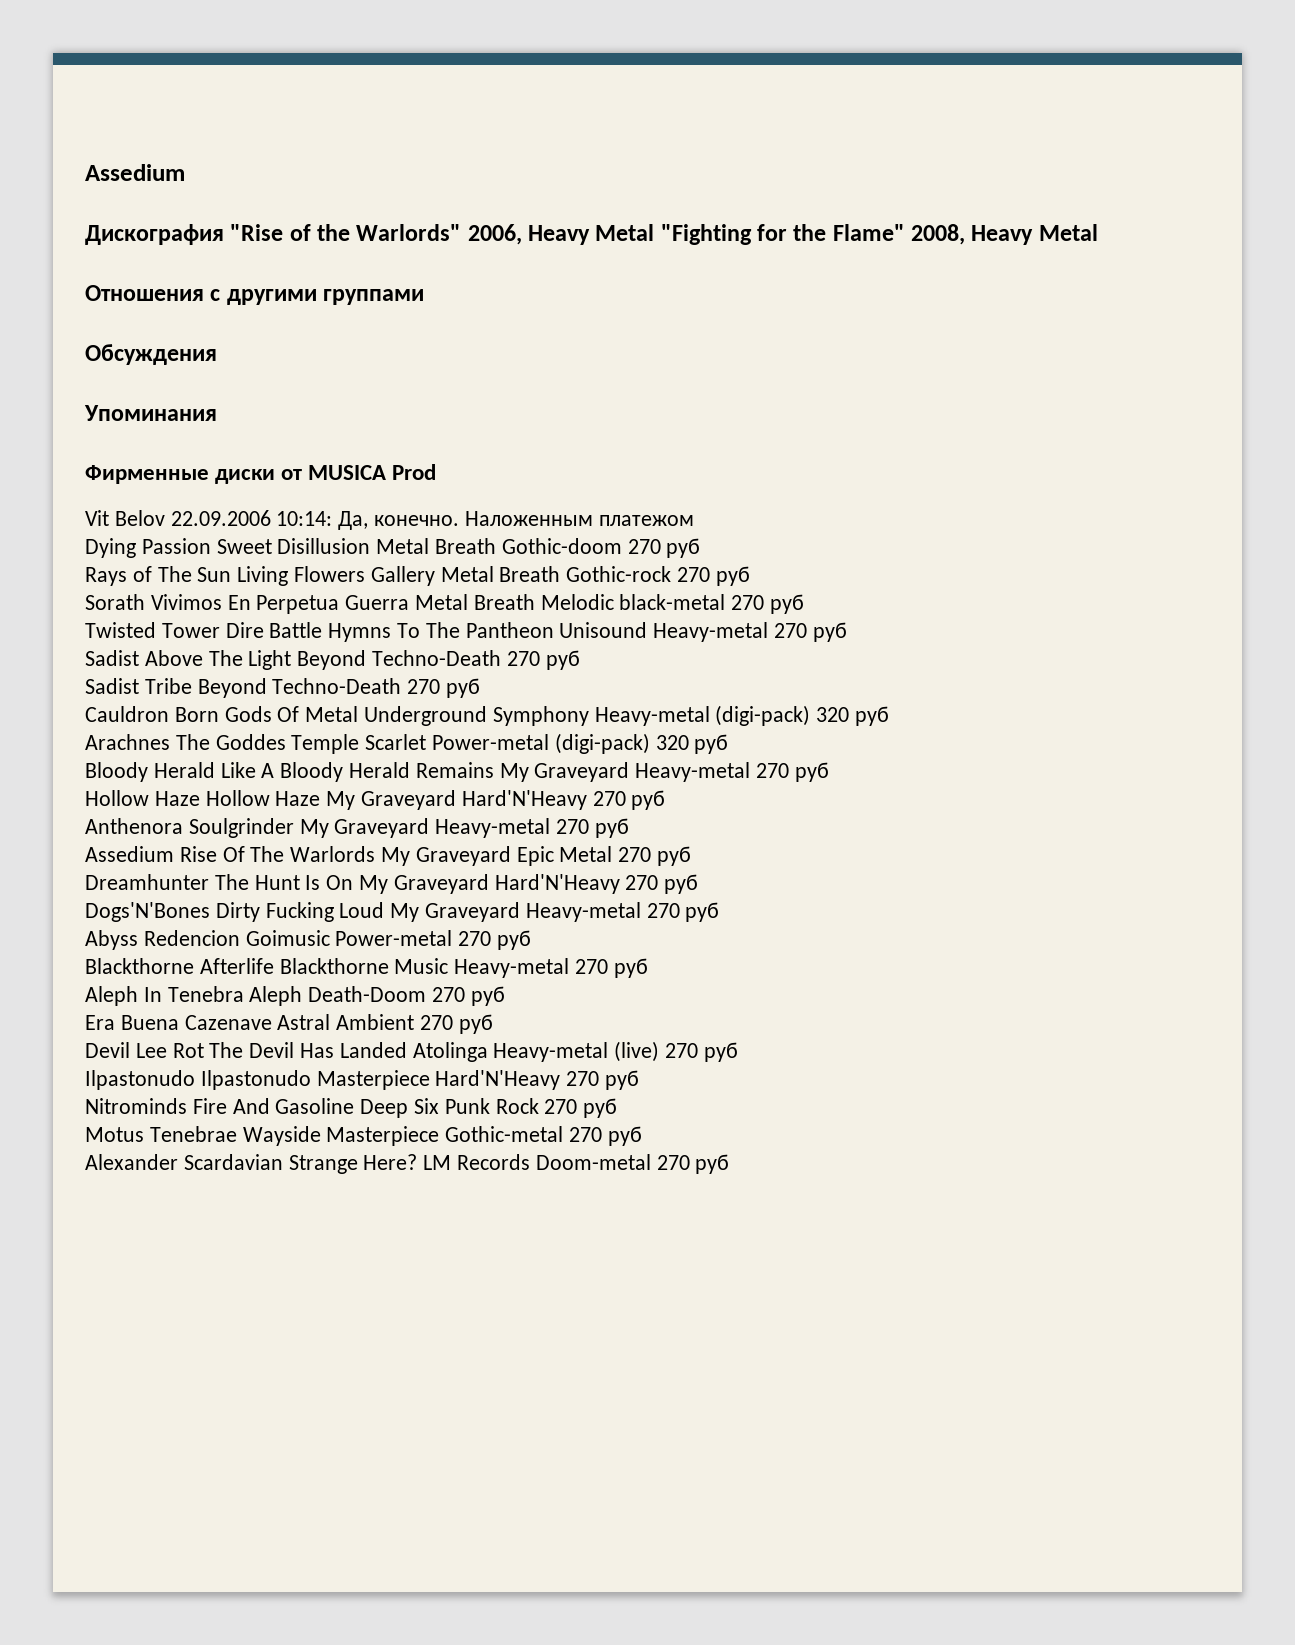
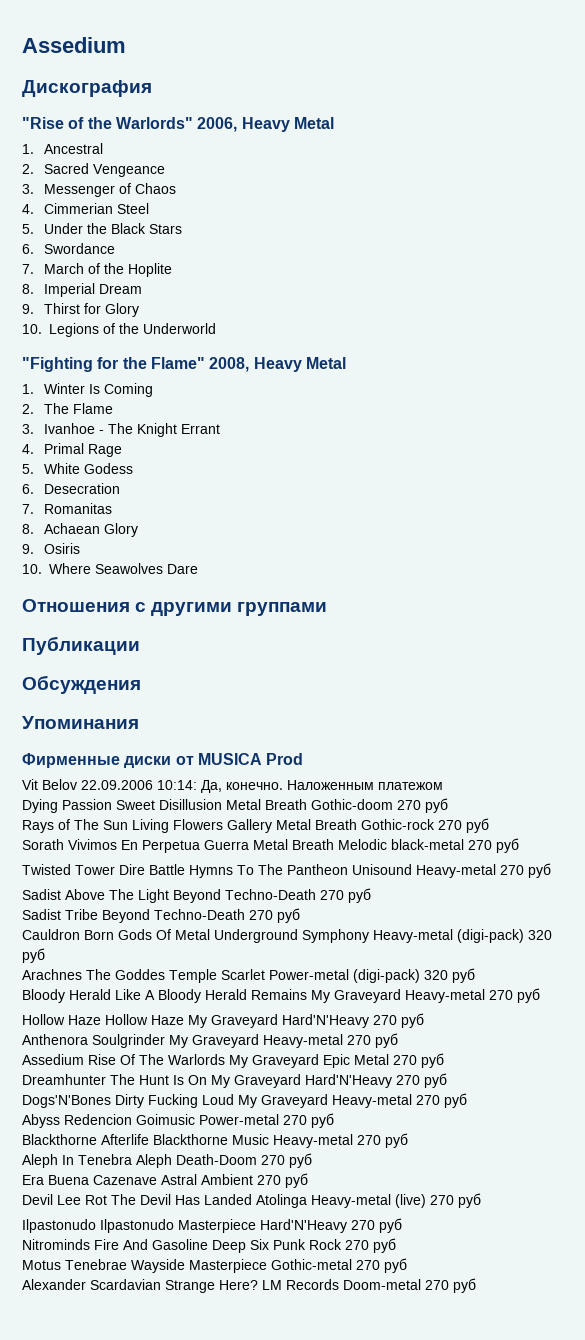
(224, 234) none -> (152, 88) //
(655, 232) none -> [22,143,104,154] [22,163,166,177] [22,183,177,197] [22,203,150,214] [22,223,183,234] [22,243,116,254] [22,263,173,277] [22,283,143,297] [22,303,140,317] [22,323,216,337] // 1. Ancestral // 2. Sacred Vengeance // 3. Messenger of Chaos // 4. Cimmerian Steel // 5. Under the Black Stars // 6. Swordance // 7. March of the Hoplite // 8. Imperial Dream // 9. Thirst for Glory // 10. Legions of the Underworld //
(1098, 232) none -> [22,383,154,397] [22,403,114,414] [22,423,221,437] [22,443,123,457] [22,463,134,474] [22,483,121,494] [22,503,113,514] [22,523,139,537] [22,543,81,554] [22,563,198,574] // 1. Winter Is Coming // 2. The Flame // 3. Ivanhoe - The Knight Errant // 4. Primal Rage // 5. White Godess // 6. Desecration // 7. Romanitas // 8. Achaean Glory // 9. Osiris // 10. Where Seawolves Dare
(425, 297) none -> [22,636,140,655] // Публикации

